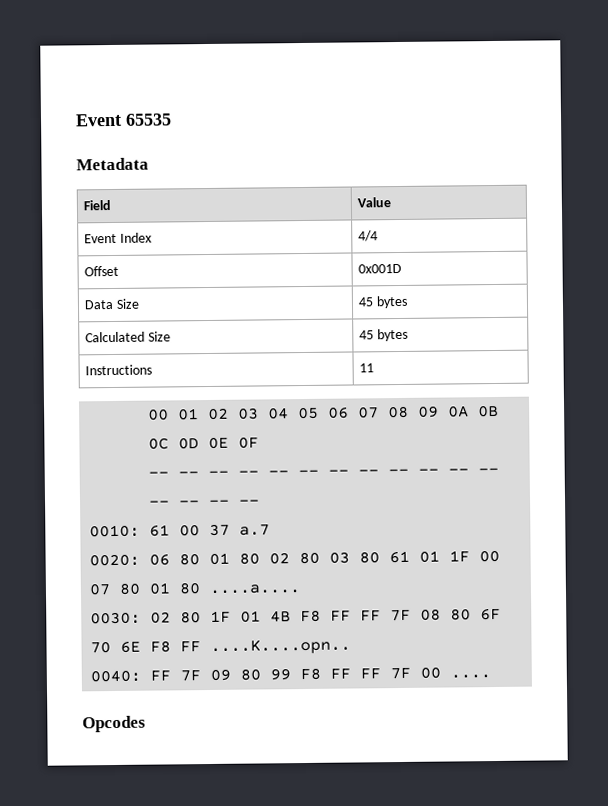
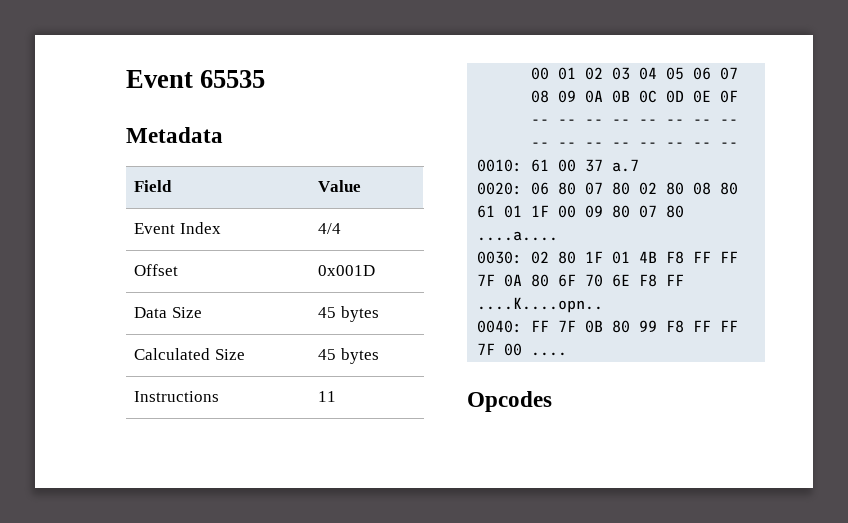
[209,552,231,565] 01 -> [585,182,604,195] 07
[329,551,351,564] 03 -> [693,182,712,195] 08
[89,582,171,596] 07 80 01 -> [585,205,658,218] 09 80 07
[420,608,442,621] 08 -> [504,274,523,287] 0A
[210,668,232,681] 09 -> [585,320,604,333] 0B

